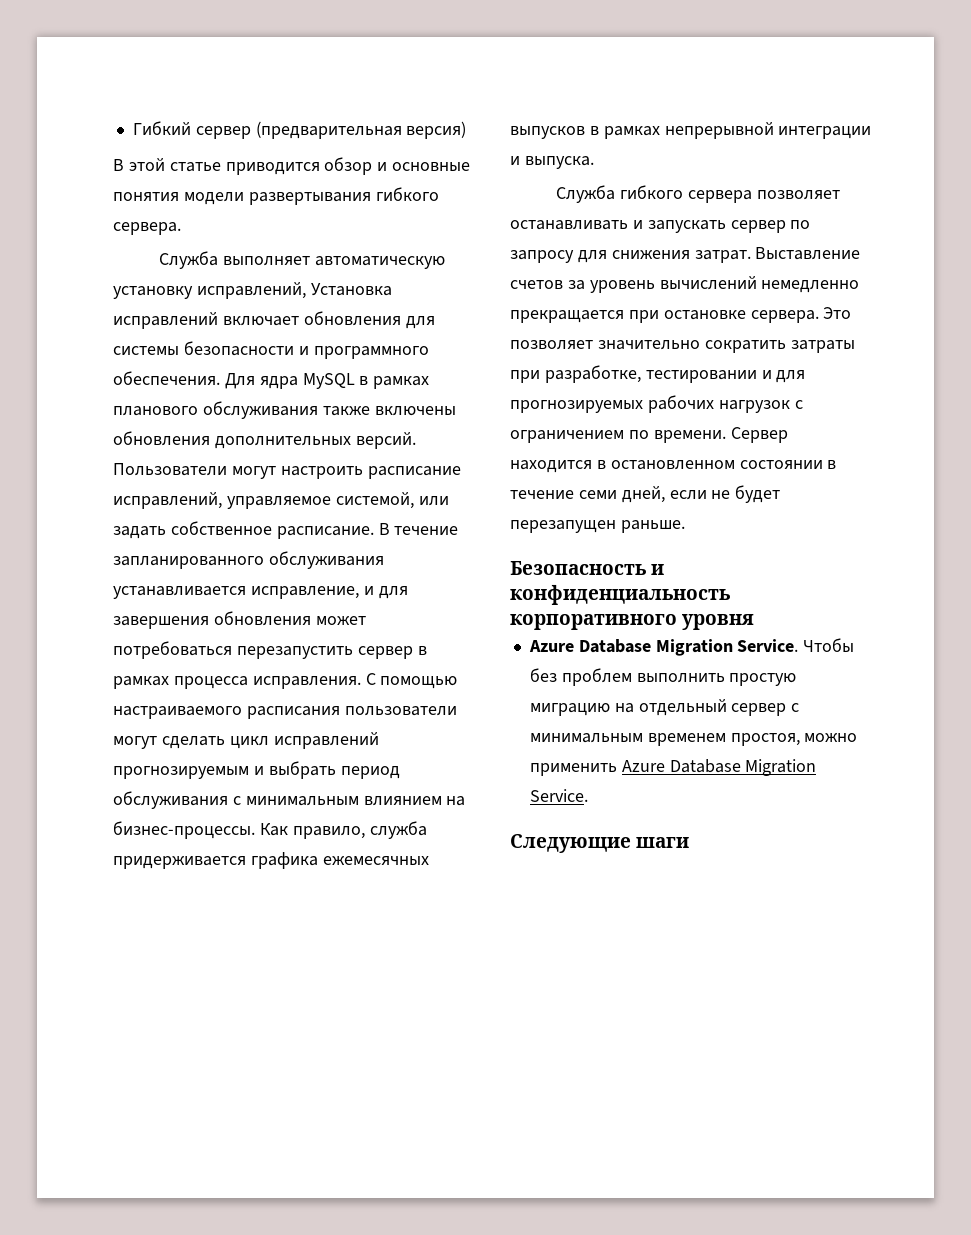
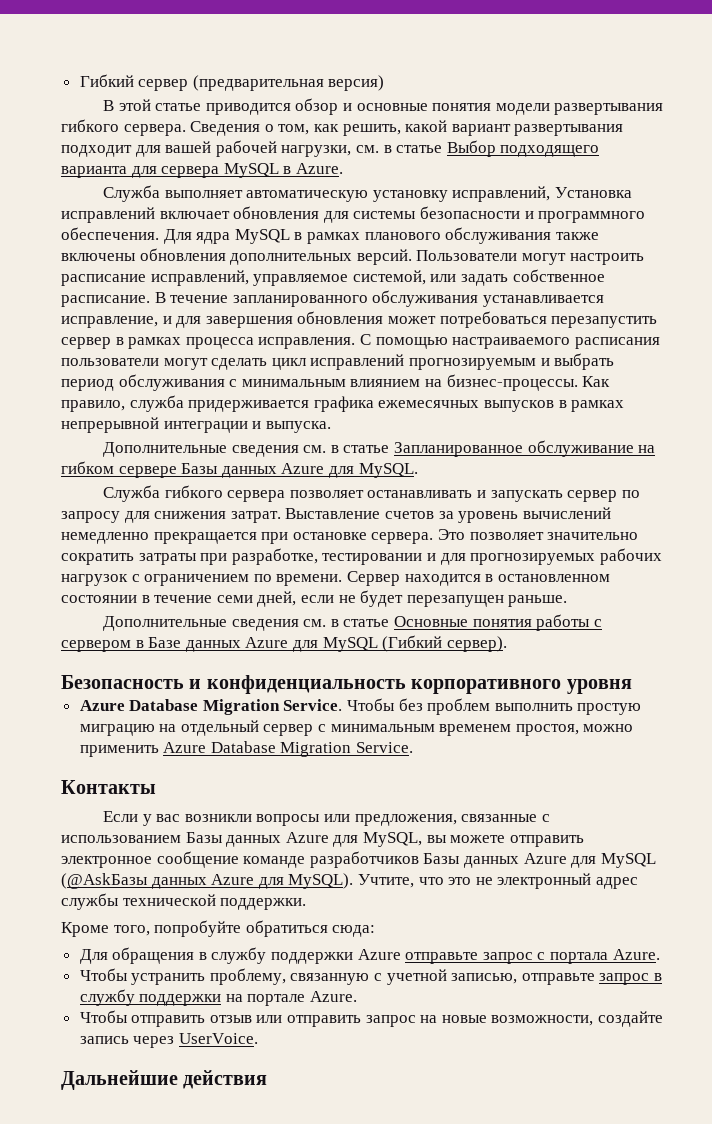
(181, 228) none -> [190,120,624,136] [61,140,600,157] [61,163,343,178] Сведения о том, как решить, какой вариант развертывания подходит для вашей рабочей нагрузки, см. в статье Выбор подходящего варианта для сервера MySQL в Azure.
(594, 162) none -> [103,440,656,457] [61,461,418,478] // Дополнительные сведения см. в статье Запланированное обслуживание на гибком сервере Базы данных Azure для MySQL.
(685, 526) none -> [103,614,602,631] [61,635,507,652] // Дополнительные сведения см. в статье Основные понятия работы с сервером в Базе данных Azure для MySQL (Гибкий сервер).
[510,834,690,853] Следующие шаги -> [61,780,156,794] [103,811,550,826] [61,832,584,847] [61,851,656,868] [61,873,638,889] [61,893,307,910] [61,920,376,937] [79,947,660,964] [79,968,663,985] [79,989,358,1006] [79,1010,664,1027] [79,1033,258,1048] [61,1070,268,1090] Контакты // Если у вас возникли вопросы или предложения, связанные с использованием Базы данных Azure для MySQL, вы можете отправить электронное сообщение команде разработчиков Базы данных Azure для MySQL (@AskБазы данных Azure для MySQL). Учтите, что это не электронный адрес службы технической поддержки. // Кроме того, попробуйте обратиться сюда: // Для обращения в службу поддержки Azure отправьте запрос с портала Azure. // Чтобы устранить проблему, связанную с учетной записью, отправьте запрос в службу поддержки на портале Azure. // Чтобы отправить отзыв или отправить запрос на новые возможности, создайте запись через UserVoice. // Дальнейшие действия

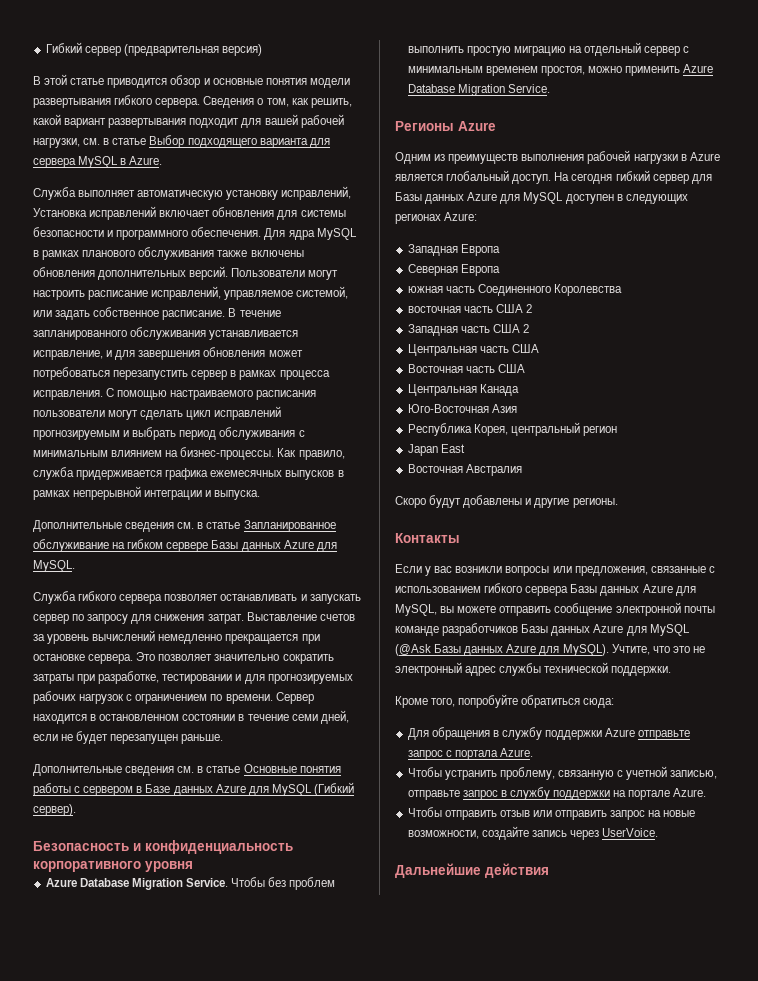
(414, 747) none -> [395,121,496,131] [395,150,720,164] [395,170,712,184] [395,192,688,204] [395,212,478,224] [407,244,500,256] [407,264,500,276] [407,284,622,296] [407,304,532,313] [407,324,529,336] [407,344,539,356] [407,364,525,373] [407,384,519,396] [407,404,517,413] [407,422,617,436] [407,444,465,456] [407,464,522,476] [395,495,618,508] // Регионы Azure // Одним из преимуществ выполнения рабочей нагрузки в Azure является глобальный доступ. На сегодня гибкий сервер для Базы данных Azure для MySQL доступен в следующих регионах Azure: // Западная Европа // Северная Европа // южная часть Соединенного Королевства // восточная часть США 2 // Западная часть США 2 // Центральная часть США // Восточная часть США // Центральная Канада // Юго-Восточная Азия // Республика Корея, центральный регион // Japan East // Восточная Австралия // Скоро будут добавлены и другие регионы.
(181, 839) none -> [484,583,569,596] гибкого сервера
[61,851,239,868] электронное сообщение -> [554,602,715,616] сообщение электронной почты
[61,873,148,889] (@AskБазы -> [395,644,462,656] (@Ask Базы

